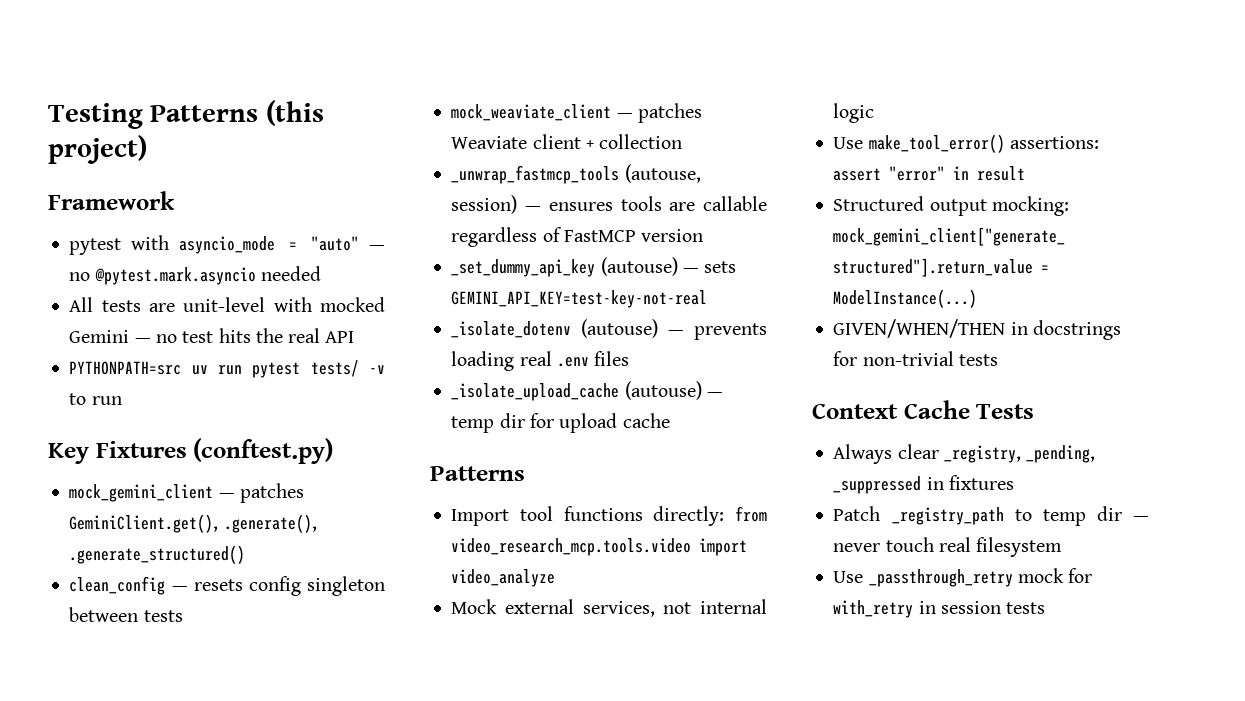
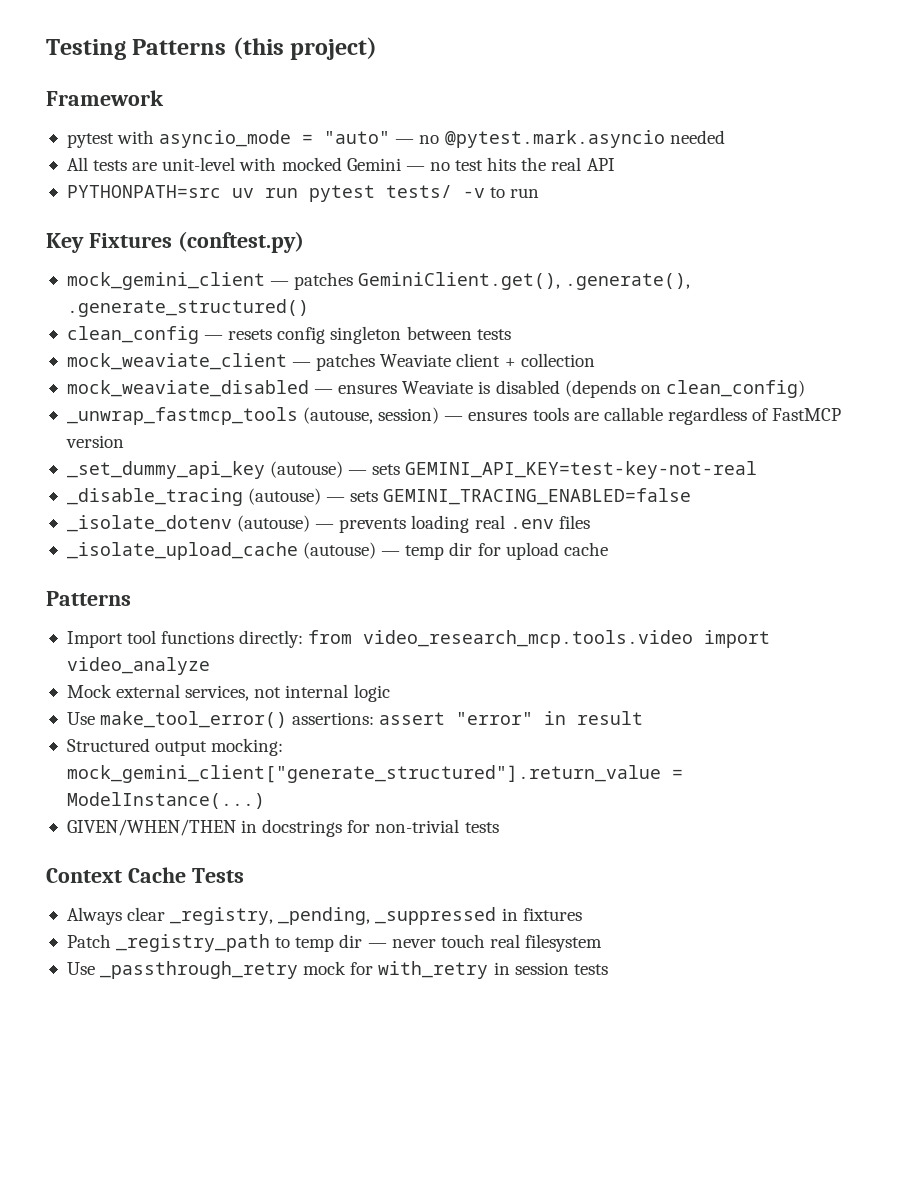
(683, 141) none -> [66,380,805,398] // mock_weaviate_disabled — ensures Weaviate is disabled (depends on clean_config)
(708, 299) none -> [66,488,692,506] // _disable_tracing (autouse) — sets GEMINI_TRACING_ENABLED=false

